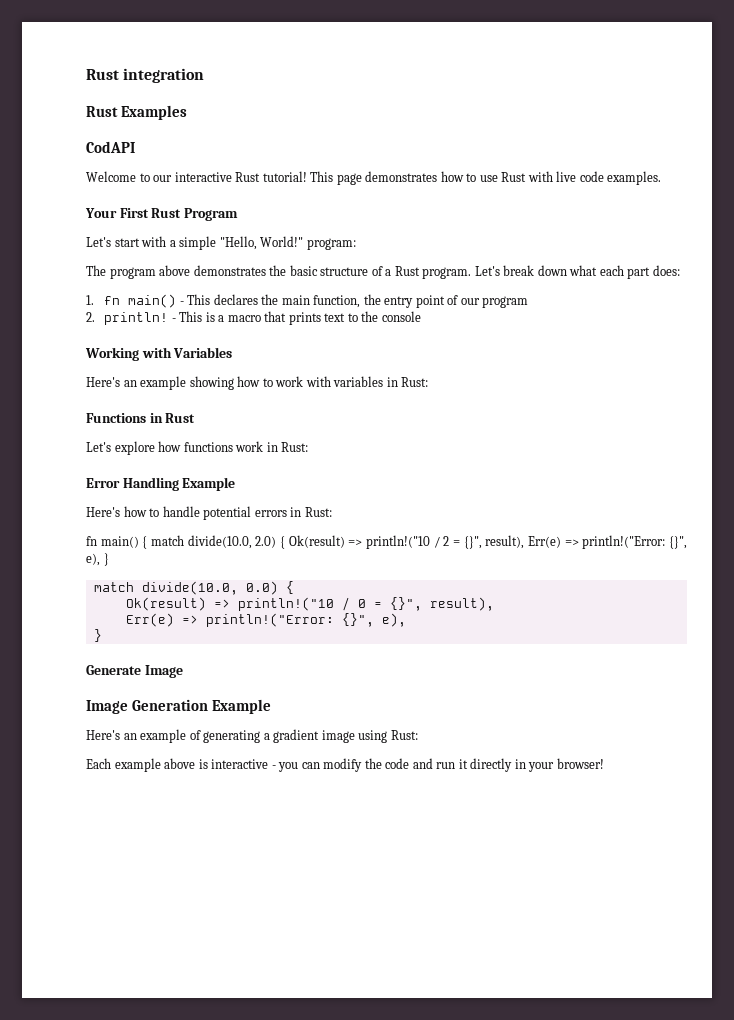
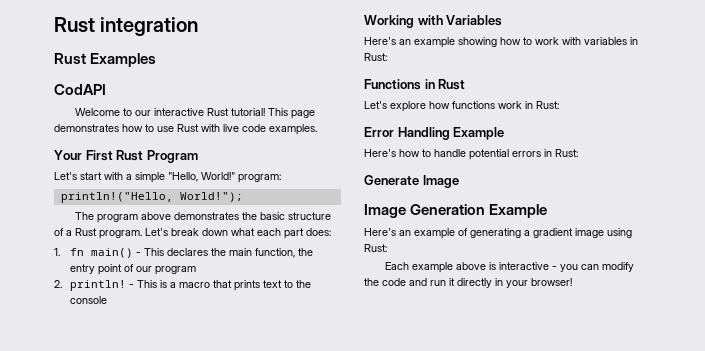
(356, 244) none -> [60,192,243,203] // println!("Hello, World!");
[86,535,688,549] [86,553,109,566] [93,581,294,595] [125,597,494,611] [125,613,406,627] [93,629,102,642] // fn main() { match divide(10.0, 2.0) { Ok(result) => println!("10 / 2 = {}", result), Err(e) => println!("Error: {}", e), } // match divide(10.0, 0.0) { // Ok(result) => println!("10 / 0 = {}", result), // Err(e) => println!("Error: {}", e), // } -> (578, 153) none

